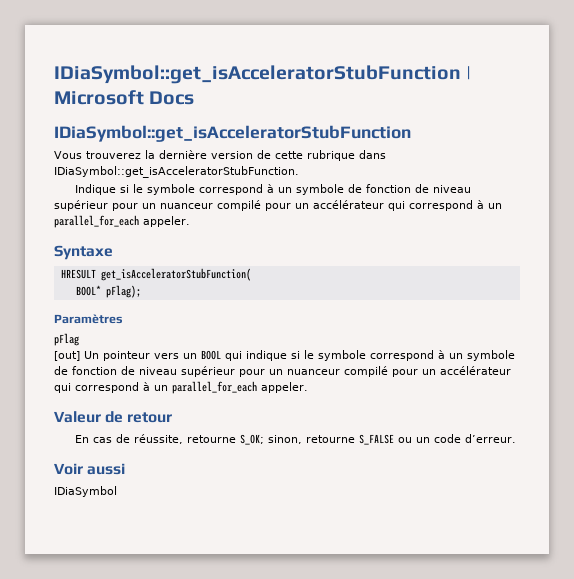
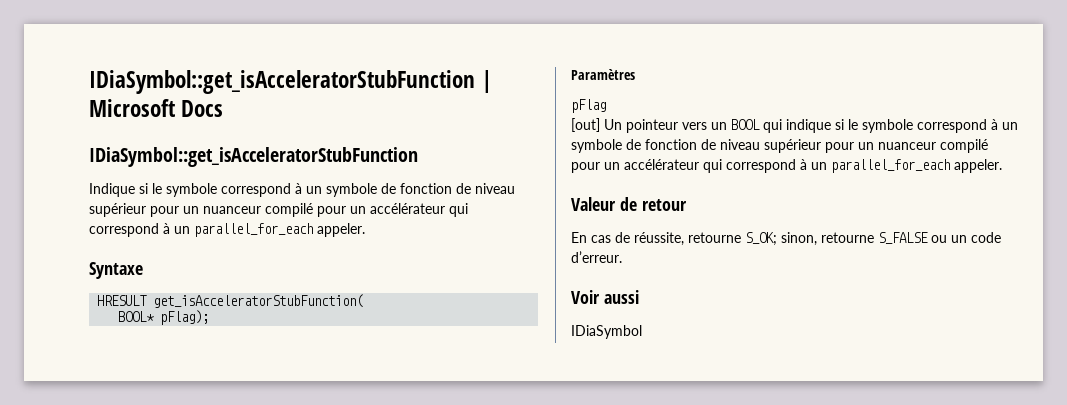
[54,150,386,161] [54,166,299,178] // Vous trouverez la dernière version de cette rubrique dans IDiaSymbol::get_isAcceleratorStubFunction. -> (418, 157) none

